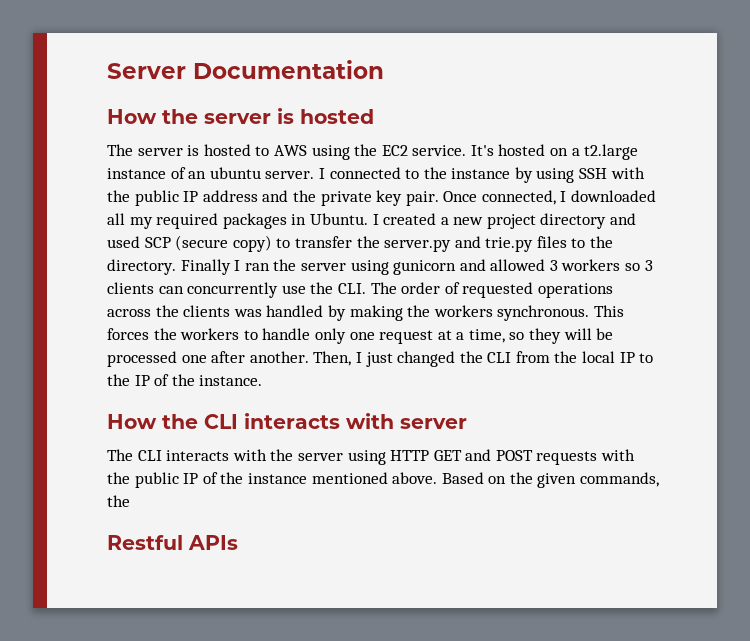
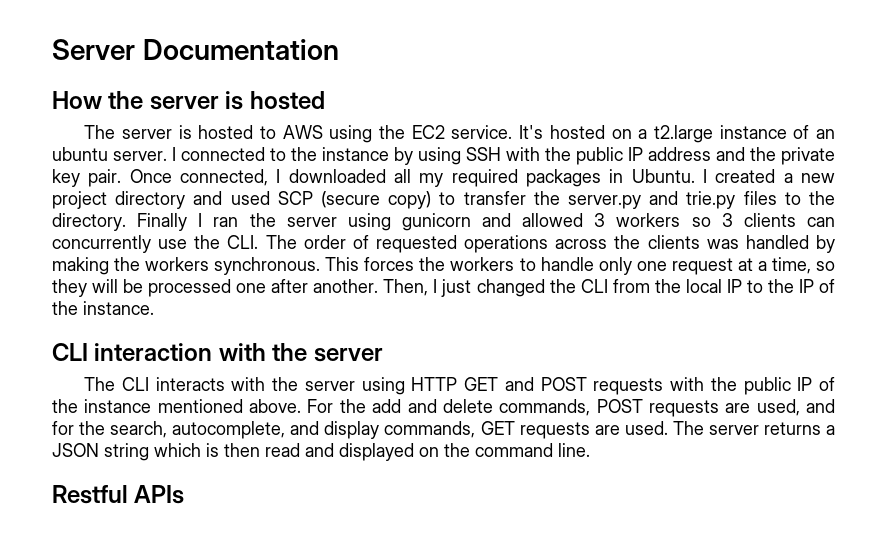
[107,413,394,429] How the CLI interacts with -> [52,343,308,361] CLI interaction with the
[441,472,660,488] [107,495,130,507] Based on the given commands, the -> [307,399,835,417] [52,421,835,439] [52,443,590,461] For the add and delete commands, POST requests are used, and for the search, autocomplete, and display commands, GET requests are used. The server returns a JSON string which is then read and displayed on the command line.

